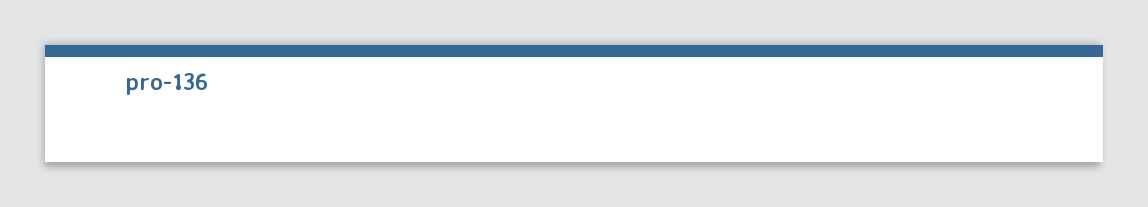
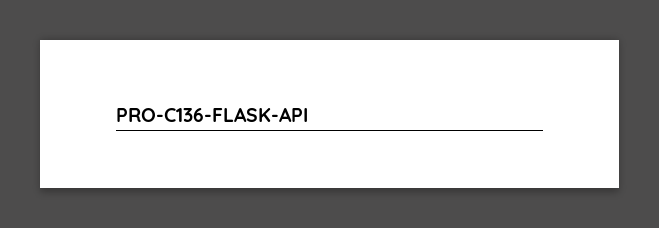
[126,73,208,95] pro-136 -> [116,107,308,122] PRO-C136-FLASK-API

